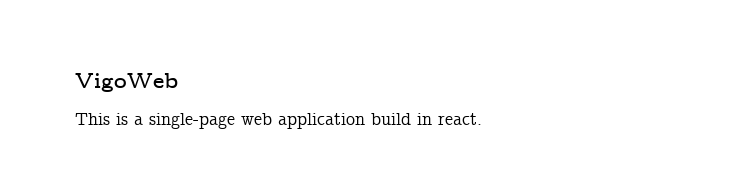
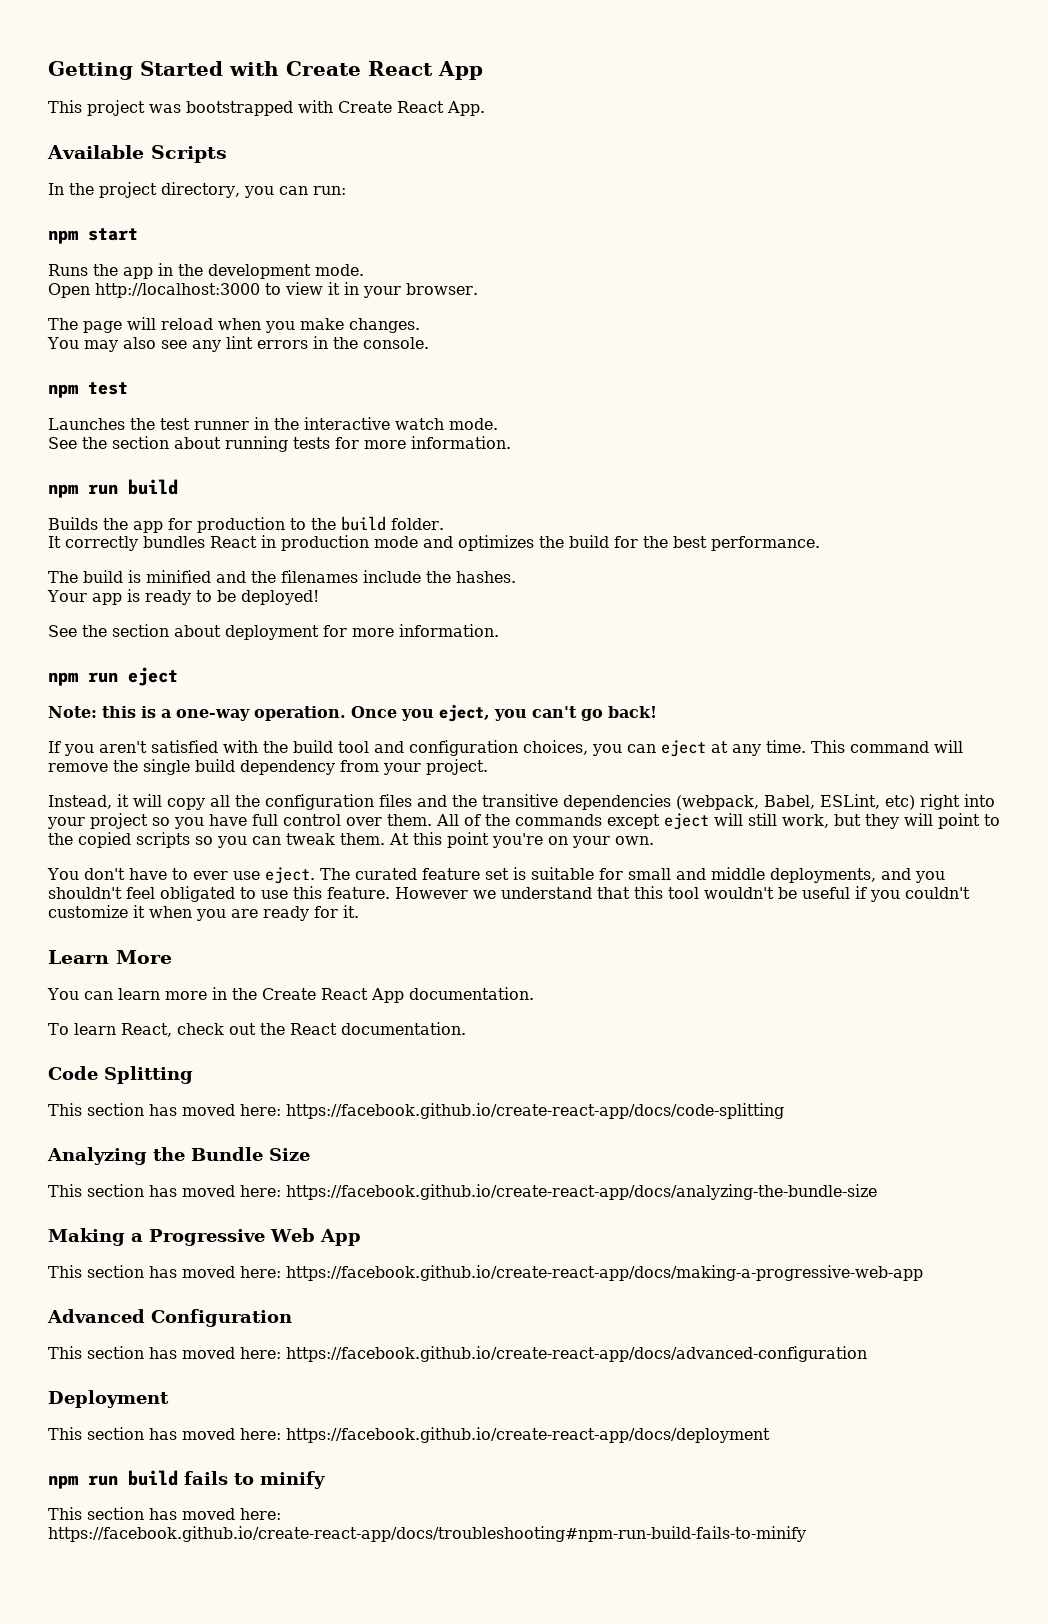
[75,73,178,92] [75,113,482,129] VigoWeb // This is a single-page web application build in react. -> [48,61,483,80] [48,100,485,116] [47,145,227,163] [48,182,346,198] [48,228,138,244] [48,263,364,279] [48,282,478,298] [48,317,420,333] [47,336,429,352] [48,382,128,398] [48,417,498,430] [48,436,511,452] [48,479,178,498] [48,516,444,533] [48,535,820,551] [48,570,516,583] [47,589,319,605] [48,624,499,640] [48,667,178,686] [48,704,657,722] [48,740,963,757] [48,759,488,775] [48,794,995,810] [47,813,1000,830] [48,832,654,848] [47,867,945,884] [48,886,970,902] [48,905,359,921] [48,950,172,964] [47,987,534,1003] [48,1022,466,1037] [48,1066,193,1084] [48,1103,784,1119] [47,1147,310,1165] [48,1184,877,1200] [48,1228,361,1246] [48,1265,923,1281] [47,1309,292,1327] [48,1346,867,1362] [48,1390,169,1408] [48,1427,770,1443] [48,1470,325,1489] [48,1507,281,1520] [48,1526,806,1542] Getting Started with Create React App // This project was bootstrapped with Create React App. // Available Scripts // In the project directory, you can run: // npm start // Runs the app in the development mode. // Open http://localhost:3000 to view it in your browser. // The page will reload when you make changes. // You may also see any lint errors in the console. // npm test // Launches the test runner in the interactive watch mode. // See the section about running tests for more information. // npm run build // Builds the app for production to the build folder. // It correctly bundles React in production mode and optimizes the build for the best performance. // The build is minified and the filenames include the hashes. // Your app is ready to be deployed! // See the section about deployment for more information. // npm run eject // Note: this is a one-way operation. Once you eject, you can't go back! // If you aren't satisfied with the build tool and configuration choices, you can eject at any time. This command will remove the single build dependency from your project. // Instead, it will copy all the configuration files and the transitive dependencies (webpack, Babel, ESLint, etc) right into your project so you have full control over them. All of the commands except eject will still work, but they will point to the copied scripts so you can tweak them. At this point you're on your own. // You don't have to ever use eject. The curated feature set is suitable for small and middle deployments, and you shouldn't feel obligated to use this feature. However we understand that this tool wouldn't be useful if you couldn't customize it when you are ready for it. // Learn More // You can learn more in the Create React App documentation. // To learn React, check out the React documentation. // Code Splitting // This section has moved here: https://facebook.github.io/create-react-app/docs/code-splitting // Analyzing the Bundle Size // This section has moved here: https://facebook.github.io/create-react-app/docs/analyzing-the-bundle-size // Making a Progressive Web App // This section has moved here: https://facebook.github.io/create-react-app/docs/making-a-progressive-web-app // Advanced Configuration // This section has moved here: https://facebook.github.io/create-react-app/docs/advanced-configuration // Deployment // This section has moved here: https://facebook.github.io/create-react-app/docs/deployment // npm run build fails to minify // This section has moved here: https://facebook.github.io/create-react-app/docs/troubleshooting#npm-run-build-fails-to-minify

